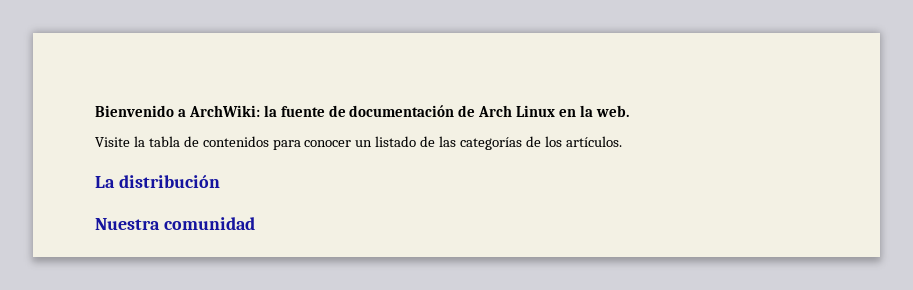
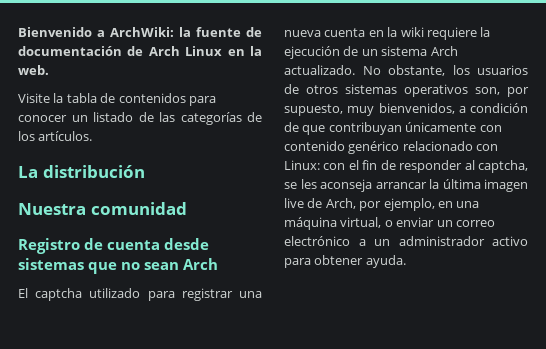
(255, 223) none -> [18,238,209,254] [18,258,218,274] [18,288,262,301] [284,27,491,40] [284,46,458,59] [284,65,528,76] [284,84,529,97] [284,103,528,116] [284,122,502,135] [284,141,499,154] [284,160,528,173] [284,179,528,192] [284,198,480,211] [284,217,495,230] [284,236,528,246] [284,255,406,268] // Registro de cuenta desde sistemas que no sean Arch // El captcha utilizado para registrar una nueva cuenta en la wiki requiere la ejecución de un sistema Arch actualizado. No obstante, los usuarios de otros sistemas operativos son, por supuesto, muy bienvenidos, a condición de que contribuyan únicamente con contenido genérico relacionado con Linux: con el fin de responder al captcha, se les aconseja arrancar la última imagen live de Arch, por ejemplo, en una máquina virtual, o enviar un correo electrónico a un administrador activo para obtener ayuda.

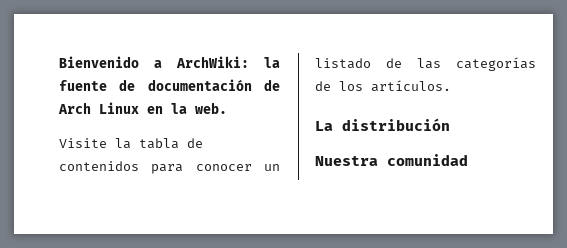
[18,238,209,254] [18,258,218,274] [18,288,262,301] [284,27,491,40] [284,46,458,59] [284,65,528,76] [284,84,529,97] [284,103,528,116] [284,122,502,135] [284,141,499,154] [284,160,528,173] [284,179,528,192] [284,198,480,211] [284,217,495,230] [284,236,528,246] [284,255,406,268] // Registro de cuenta desde sistemas que no sean Arch // El captcha utilizado para registrar una nueva cuenta en la wiki requiere la ejecución de un sistema Arch actualizado. No obstante, los usuarios de otros sistemas operativos son, por supuesto, muy bienvenidos, a condición de que contribuyan únicamente con contenido genérico relacionado con Linux: con el fin de responder al captcha, se les aconseja arrancar la última imagen live de Arch, por ejemplo, en una máquina virtual, o enviar un correo electrónico a un administrador activo para obtener ayuda. -> (468, 160) none

